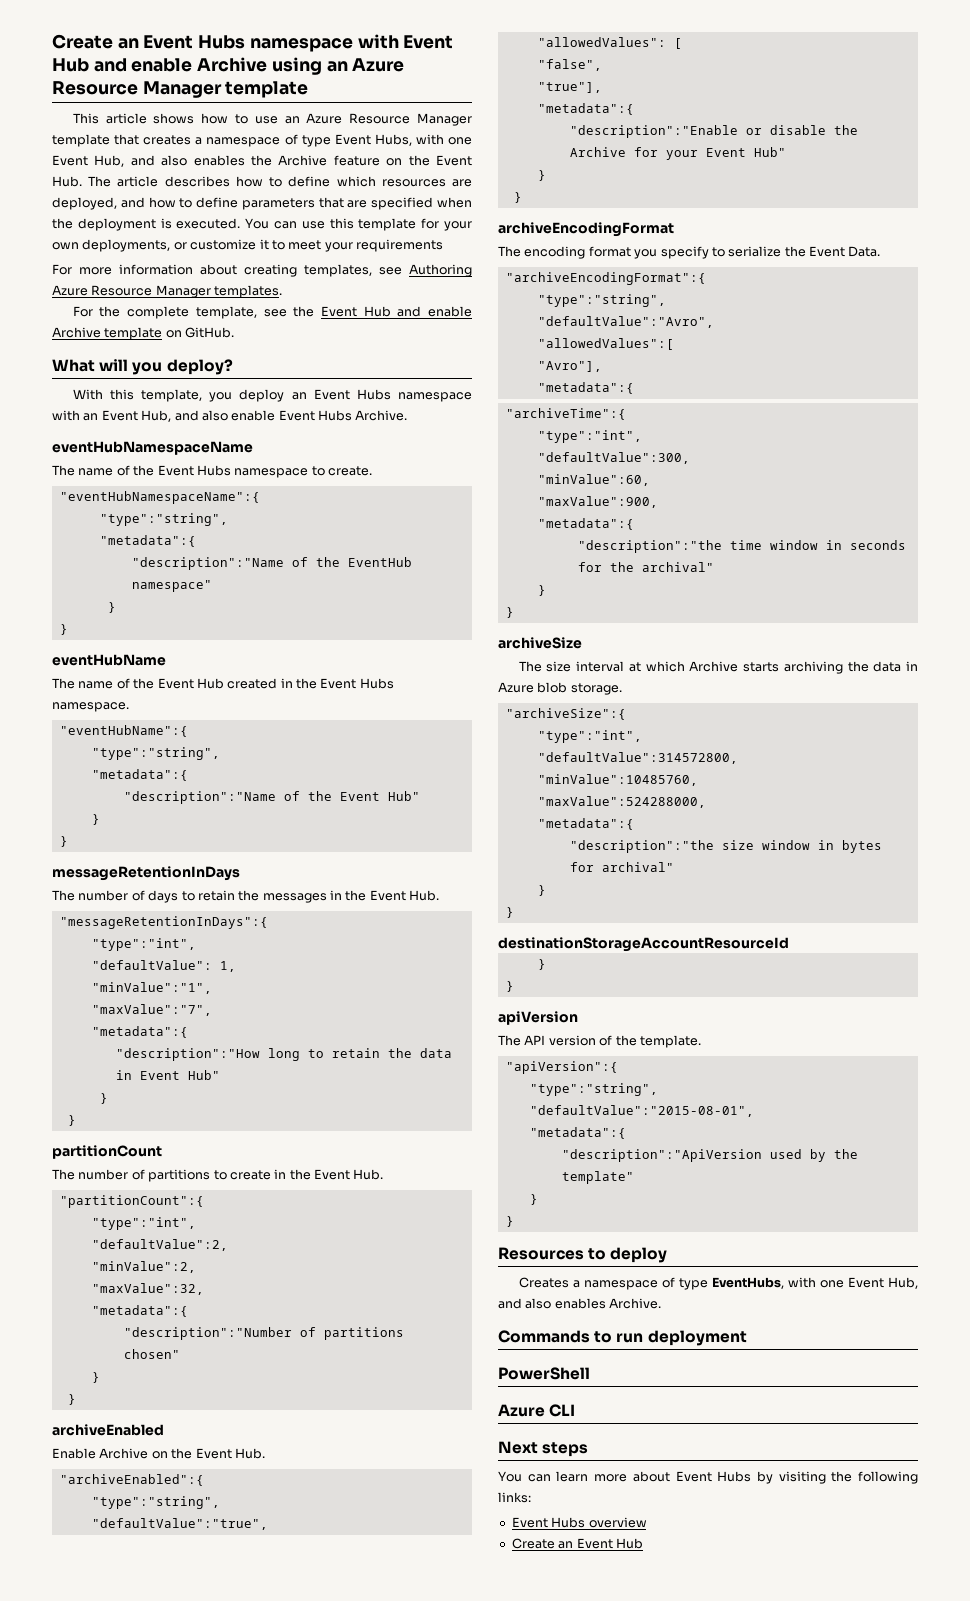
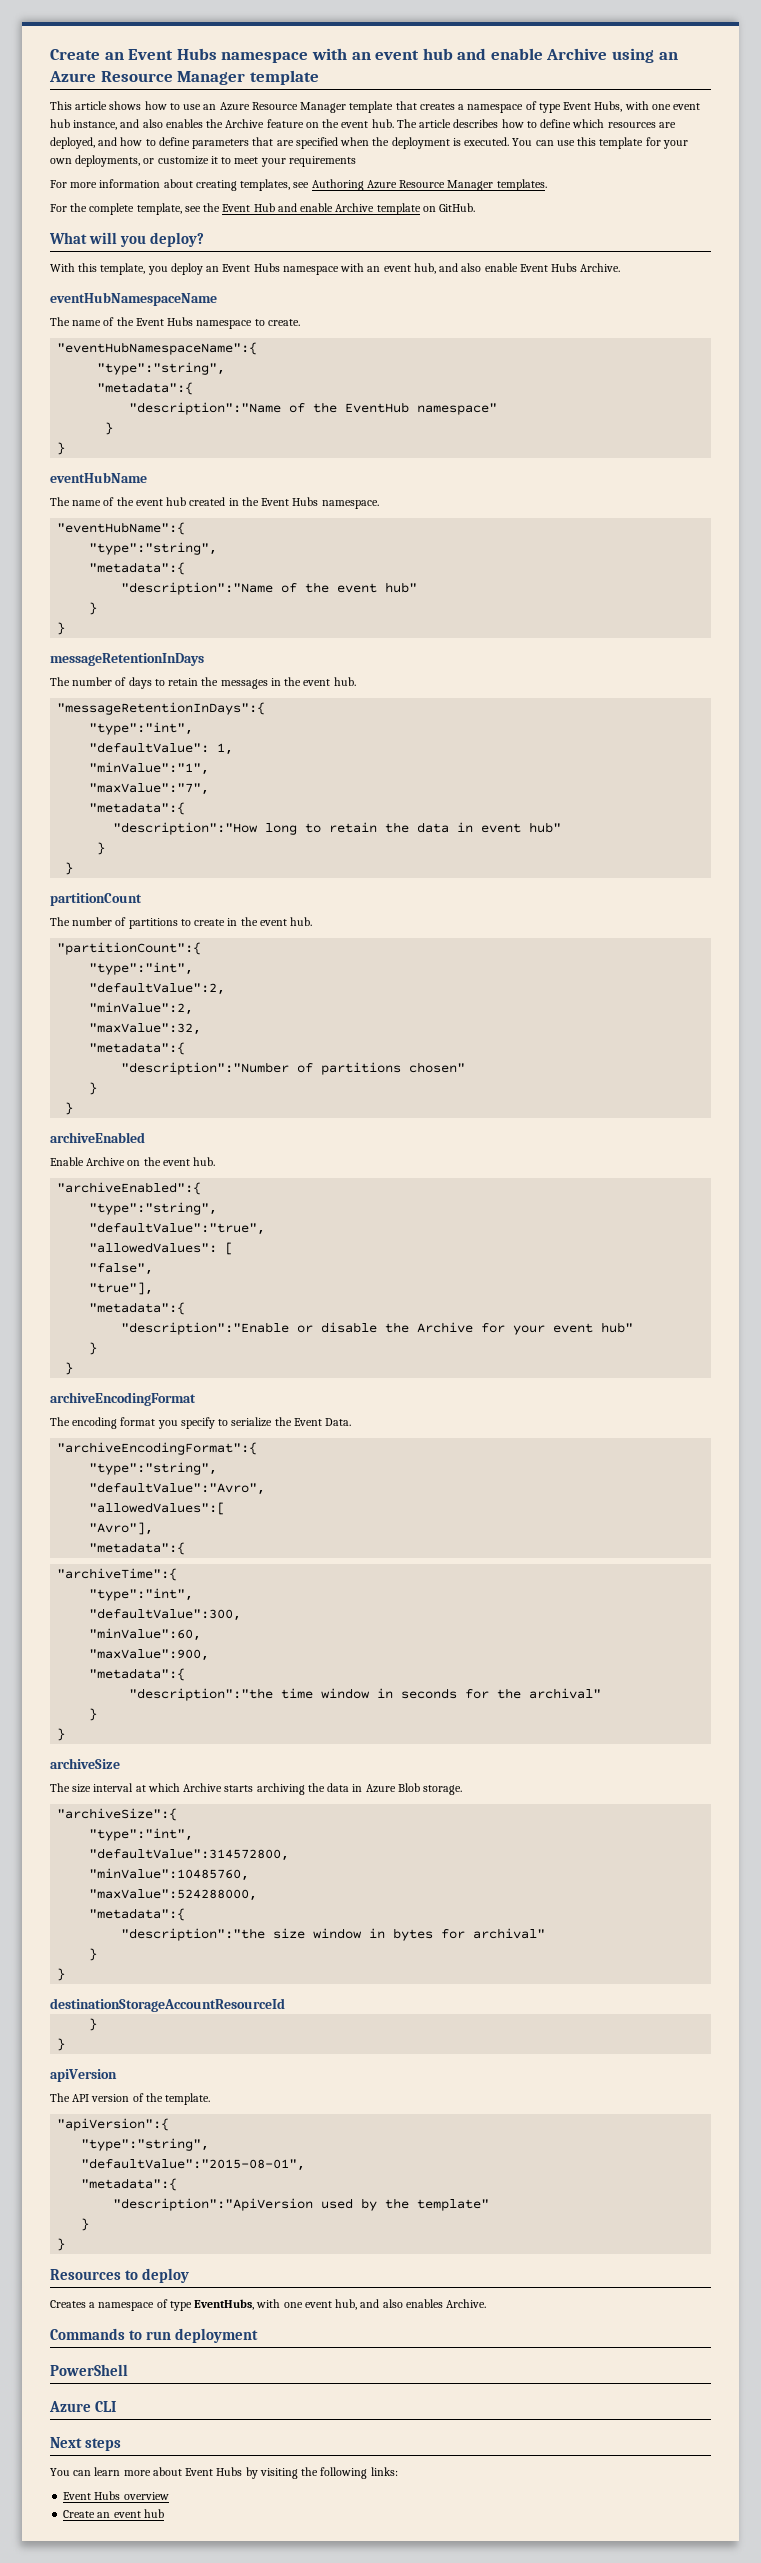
[403,35,454,49] [52,58,89,72] Event Hub -> [351,48,453,60] an event hub
[52,155,125,167] Event Hub, -> [673,103,701,110] [50,119,118,130] event hub instance,
[435,155,472,166] [52,176,82,187] Event Hub. -> [341,119,394,128] event hub.
[101,410,172,422] Event Hub, -> [383,263,436,274] event hub,
[157,678,224,689] Event Hub -> [135,497,187,506] event hub
[339,791,420,801] Event Hub" -> [337,582,418,593] event hub"
[369,890,440,901] Event Hub. -> [303,677,356,686] event hub.
[139,1070,220,1080] Event Hub" -> [481,822,562,833] event hub"
[314,1169,384,1180] Event Hub. -> [259,917,313,926] event hub.
[195,1448,265,1459] Event Hub. -> [162,1157,216,1166] event hub.
[705,147,786,157] Event Hub" -> [553,1322,634,1333] event hub"
[537,682,568,693] blob -> [397,1783,420,1792] Blob
[847,1277,919,1289] Event Hub, -> [304,2299,358,2310] event hub,
[576,1538,643,1549] Event Hub -> [113,2509,164,2518] event hub

